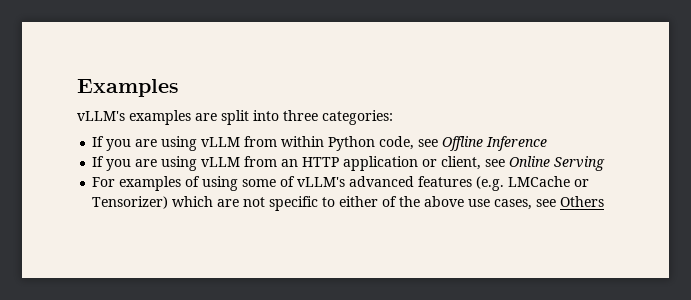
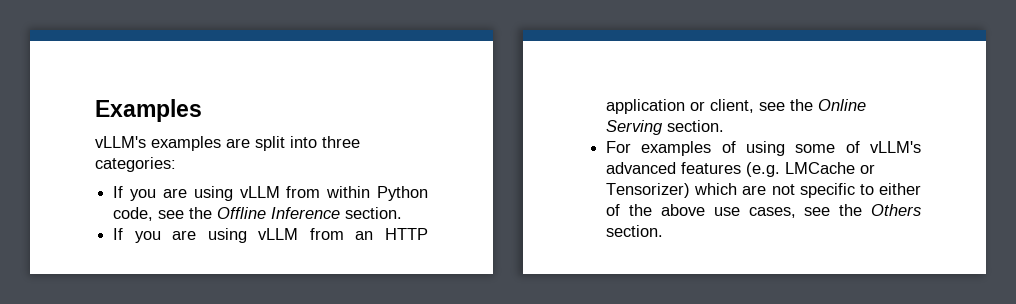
(439, 143) none -> [189,207,213,219] the
(548, 143) none -> [345,207,403,219] section.
(506, 163) none -> [790,99,814,111] the
(606, 163) none -> [667,120,725,132] section.
[560,196,605,207] Others -> [839,204,921,216] [606,225,664,237] the Others section.

